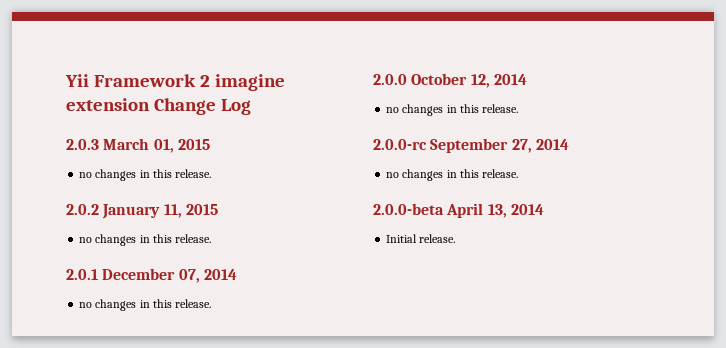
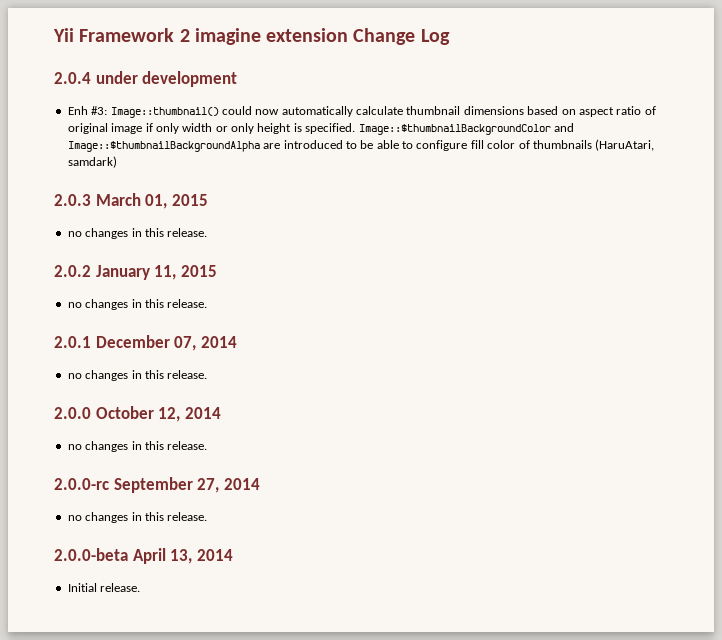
(251, 107) none -> [54,71,238,87] [67,106,656,118] [67,123,574,135] [67,139,655,152] [67,156,117,168] // 2.0.4 under development // Enh #3: Image::thumbnail() could now automatically calculate thumbnail dimensions based on aspect ratio of original image if only width or only height is specified. Image::$thumbnailBackgroundColor and Image::$thumbnailBackgroundAlpha are introduced to be able to configure fill color of thumbnails (HaruAtari, samdark)

